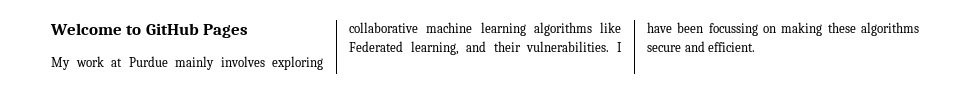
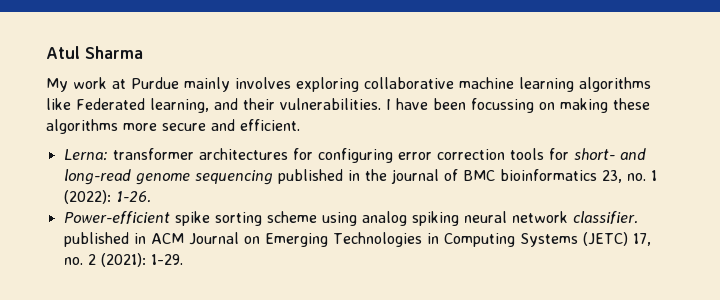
[50,23,249,38] Welcome to GitHub Pages -> [46,46,143,59] Atul Sharma
(919, 29) none -> [123,123,157,131] more
(756, 47) none -> [63,148,646,163] [63,169,657,185] [63,190,151,204] [63,211,638,226] [63,232,651,247] [63,253,183,267] // Lerna: transformer architectures for configuring error correction tools for short- and long-read genome sequencing published in the journal of BMC bioinformatics 23, no. 1 (2022): 1-26. // Power-efficient spike sorting scheme using analog spiking neural network classifier. published in ACM Journal on Emerging Technologies in Computing Systems (JETC) 17, no. 2 (2021): 1-29.

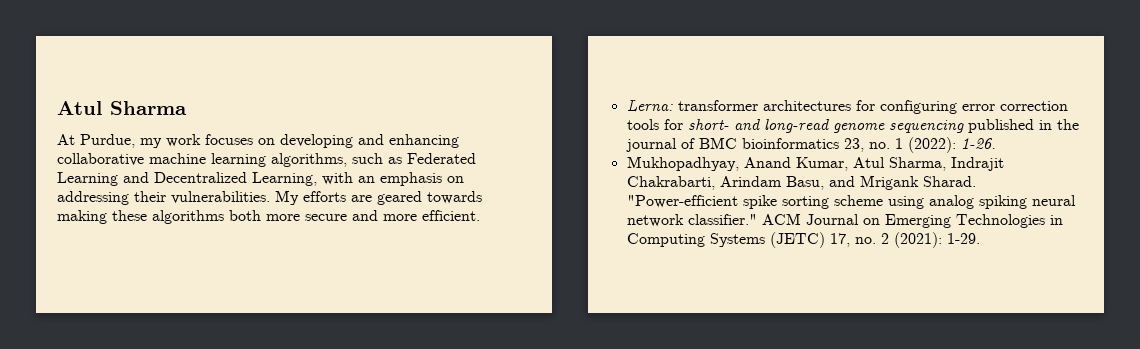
[46,77,651,92] [46,98,555,113] My work at Purdue mainly involves exploring collaborative machine learning algorithms like Federated learning, and their vulnerabilities. I have been focussing on -> [57,134,459,148] [57,153,476,167] [57,172,464,186] [57,190,482,205] At Purdue, my work focuses on developing and enhancing collaborative machine learning algorithms, such as Federated Learning and Decentralized Learning, with an emphasis on addressing their vulnerabilities. My efforts are geared towards
(118, 126) none -> [229,210,261,221] both
(235, 125) none -> [383,214,417,221] more
[63,211,170,224] Power-efficient -> [626,156,1004,171] [626,175,976,190] [626,195,738,208] Mukhopadhyay, Anand Kumar, Atul Sharma, Indrajit Chakrabarti, Arindam Basu, and Mrigank Sharad. "Power-efficient
[572,211,638,224] [63,232,146,247] classifier. published in -> [687,214,757,225] classifier."

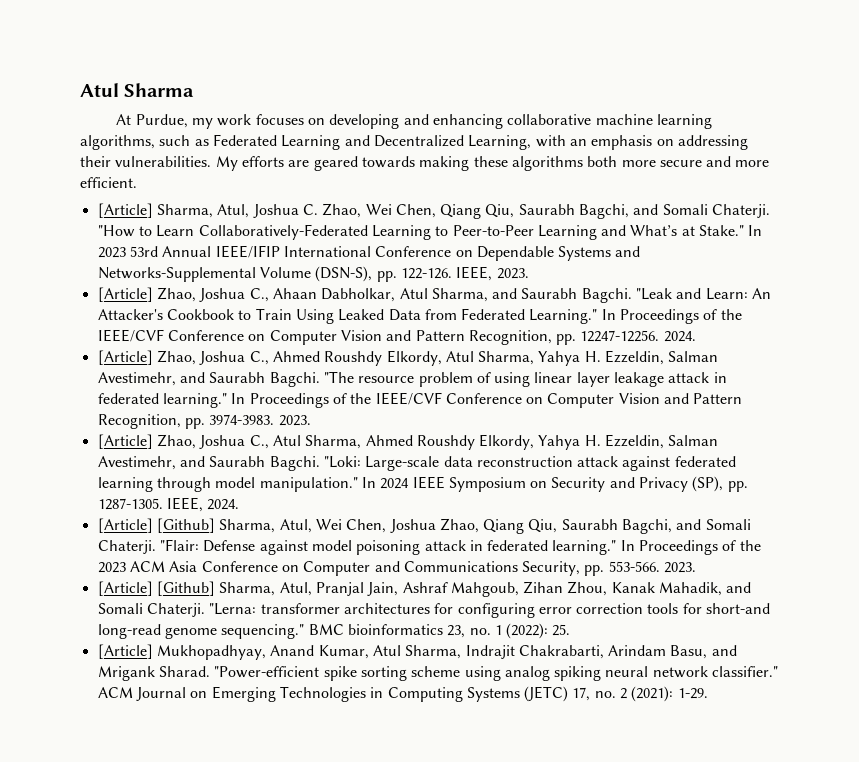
[626,100,673,112] Lerna: -> [97,203,771,219] [97,224,763,240] [97,245,641,261] [97,266,529,282] [97,287,772,303] [97,308,742,324] [97,329,696,345] [97,350,719,366] [97,371,727,387] [97,392,743,408] [97,414,311,429] [97,434,719,450] [97,456,736,471] [97,476,748,492] [97,497,240,512] [97,518,751,534] [97,539,761,555] [97,561,697,576] [97,581,752,597] [97,603,257,617] [Article] Sharma, Atul, Joshua C. Zhao, Wei Chen, Qiang Qiu, Saurabh Bagchi, and Somali Chaterji. "How to Learn Collaboratively-Federated Learning to Peer-to-Peer Learning and What’s at Stake." In 2023 53rd Annual IEEE/IFIP International Conference on Dependable Systems and Networks-Supplemental Volume (DSN-S), pp. 122-126. IEEE, 2023. // [Article] Zhao, Joshua C., Ahaan Dabholkar, Atul Sharma, and Saurabh Bagchi. "Leak and Learn: An Attacker's Cookbook to Train Using Leaked Data from Federated Learning." In Proceedings of the IEEE/CVF Conference on Computer Vision and Pattern Recognition, pp. 12247-12256. 2024. // [Article] Zhao, Joshua C., Ahmed Roushdy Elkordy, Atul Sharma, Yahya H. Ezzeldin, Salman Avestimehr, and Saurabh Bagchi. "The resource problem of using linear layer leakage attack in federated learning." In Proceedings of the IEEE/CVF Conference on Computer Vision and Pattern Recognition, pp. 3974-3983. 2023. // [Article] Zhao, Joshua C., Atul Sharma, Ahmed Roushdy Elkordy, Yahya H. Ezzeldin, Salman Avestimehr, and Saurabh Bagchi. "Loki: Large-scale data reconstruction attack against federated learning through model manipulation." In 2024 IEEE Symposium on Security and Privacy (SP), pp. 1287-1305. IEEE, 2024. // [Article] [Github] Sharma, Atul, Wei Chen, Joshua Zhao, Qiang Qiu, Saurabh Bagchi, and Somali Chaterji. "Flair: Defense against model poisoning attack in federated learning." In Proceedings of the 2023 ACM Asia Conference on Computer and Communications Security, pp. 553-566. 2023. // [Article] [Github] Sharma, Atul, Pranjal Jain, Ashraf Mahgoub, Zihan Zhou, Kanak Mahadik, and Somali Chaterji. "Lerna:
[687,119,1079,133] [625,138,695,152] short- and long-read genome sequencing published in the journal of -> [706,603,771,614] [97,624,305,639] short-and long-read genome sequencing."
[960,138,996,149] 1-26. // -> [552,624,571,636] [97,644,153,659] 25. // [Article]

